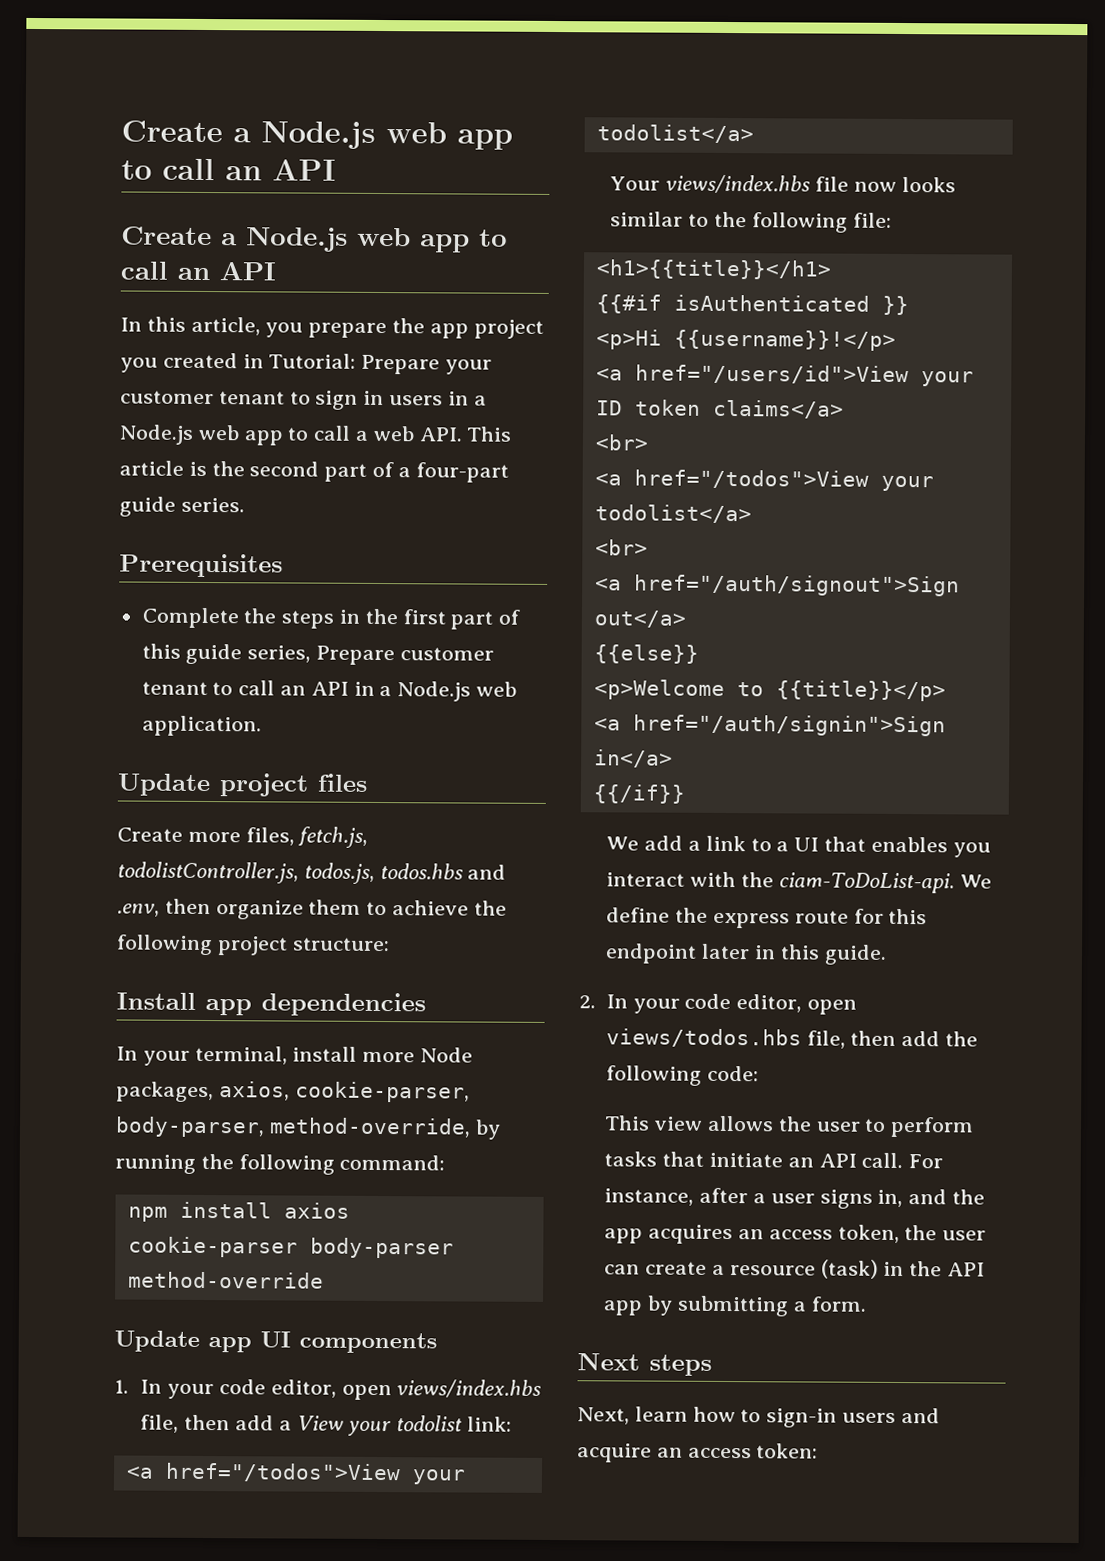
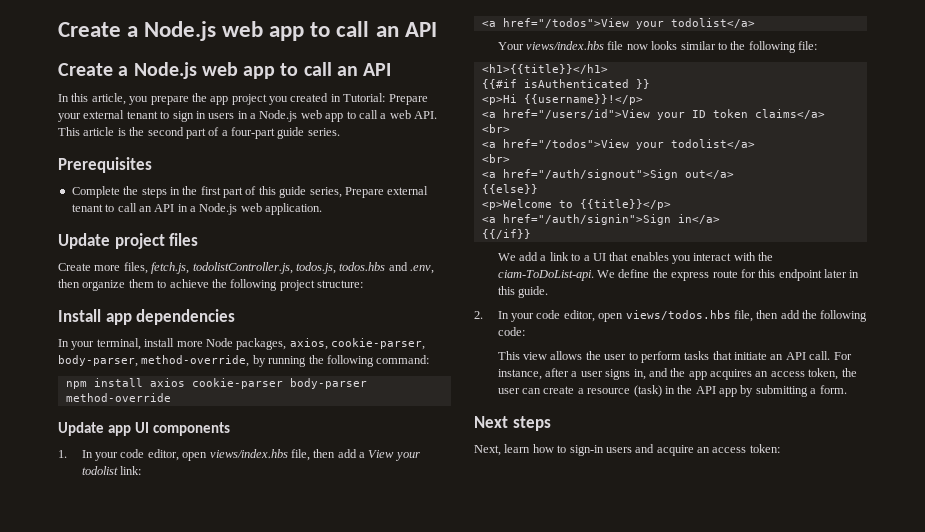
[120,390,214,405] customer -> [83,110,125,119] external
[399,647,494,661] customer -> [387,186,429,195] external

